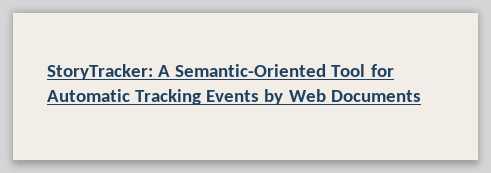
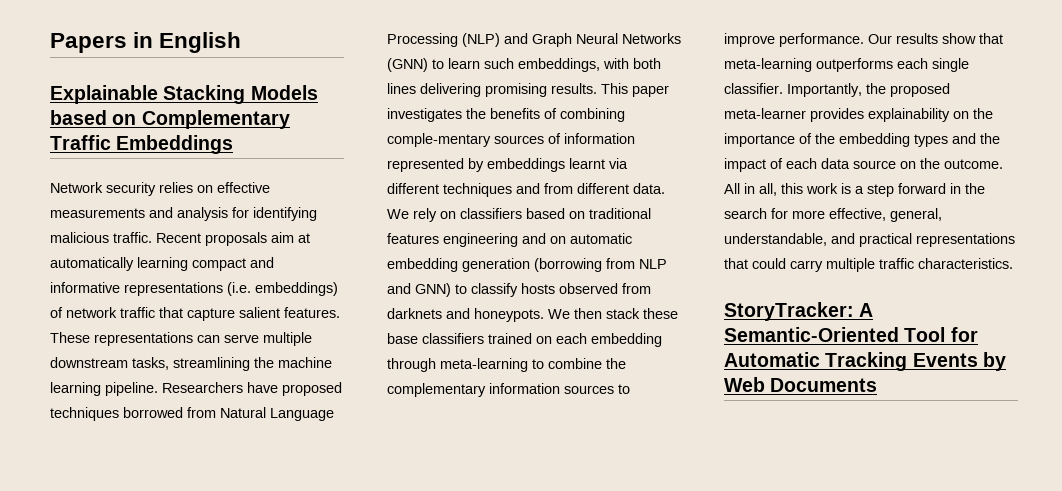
(47, 72) none -> [50,32,242,53] [50,85,318,104] [50,110,290,129] [50,135,234,154] [50,182,270,196] [50,207,317,221] [50,232,310,246] [50,257,274,271] [50,282,338,296] [50,307,340,321] [50,332,312,346] [50,357,332,371] [50,382,342,396] [50,407,334,421] [387,33,681,47] [387,58,661,72] [387,83,669,97] [387,108,625,122] [387,133,635,147] [387,158,628,172] [387,183,665,197] [387,208,651,222] [387,233,632,247] [387,258,667,272] [387,283,651,297] [387,308,678,322] [387,333,662,347] [387,358,626,372] [387,383,630,397] [724,33,1003,47] [724,58,969,72] [724,83,950,97] [724,108,993,122] [724,133,1000,147] [724,158,1003,172] [724,183,985,197] [724,208,942,222] [724,233,1015,247] [724,258,1013,272] Papers in English // Explainable Stacking Models based on Complementary Traffic Embeddings // Network security relies on effective measurements and analysis for identifying malicious traffic. Recent proposals aim at automatically learning compact and informative representations (i.e. embeddings) of network traffic that capture salient features. These representations can serve multiple downstream tasks, streamlining the machine learning pipeline. Researchers have proposed techniques borrowed from Natural Language Processing (NLP) and Graph Neural Networks (GNN) to learn such embeddings, with both lines delivering promising results. This paper investigates the benefits of combining comple-mentary sources of information represented by embeddings learnt via different techniques and from different data. We rely on classifiers based on traditional features engineering and on automatic embedding generation (borrowing from NLP and GNN) to classify hosts observed from darknets and honeypots. We then stack these base classifiers trained on each embedding through meta-learning to combine the complementary information sources to improve performance. Our results show that meta-learning outperforms each single classifier. Importantly, the proposed meta-learner provides explainability on the importance of the embedding types and the impact of each data source on the outcome. All in all, this work is a step forward in the search for more effective, general, understandable, and practical representations that could carry multiple traffic characteristics. //

